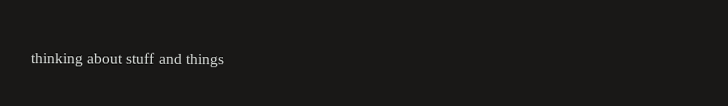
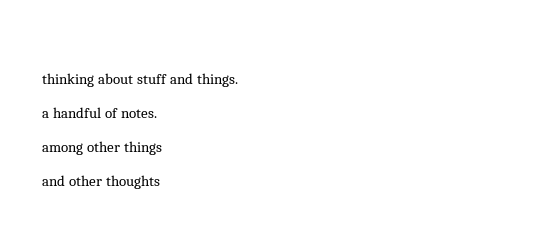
[184,53,224,68] things -> [196,73,238,87] [42,107,157,118] [42,141,162,155] [42,175,160,189] things. // a handful of notes. // among other things // and other thoughts

